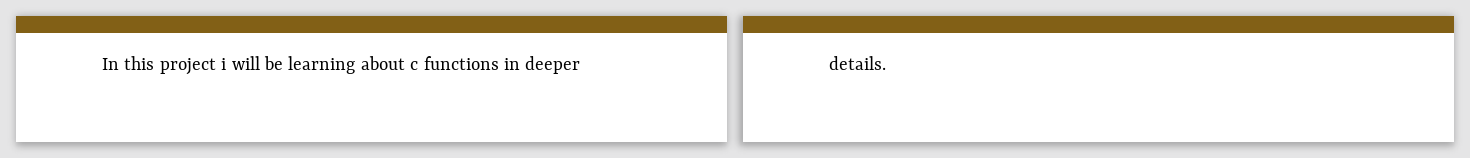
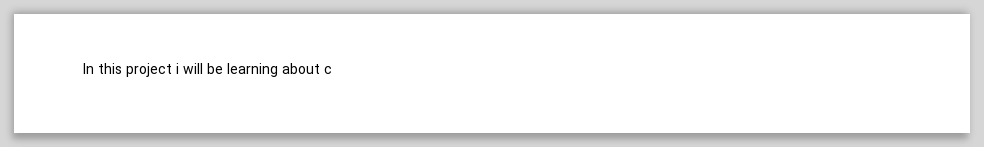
[423,56,886,74] functions in deeper details. -> (332, 70) none

